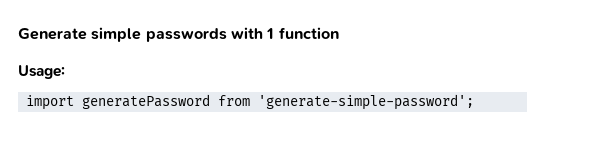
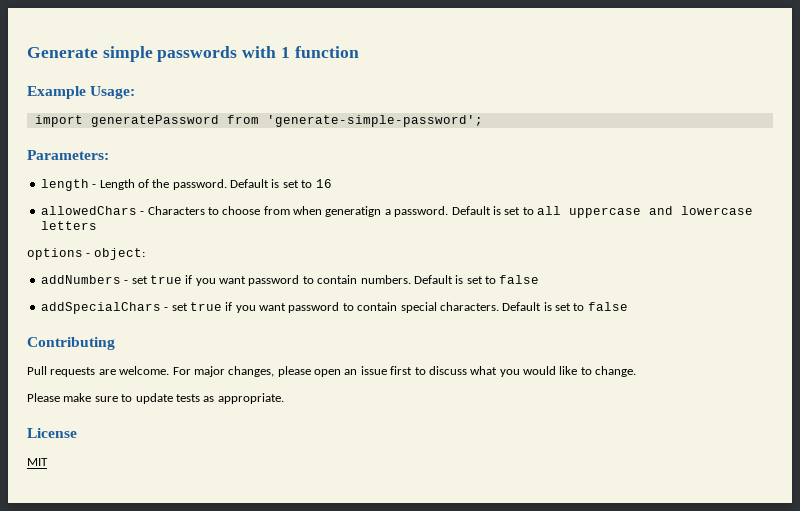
(339, 33) none -> [27,86,86,99] Example
(475, 102) none -> [27,150,109,160] [40,179,332,191] [40,206,753,218] [40,221,97,230] [27,248,145,260] [40,275,540,286] [40,302,628,314] [27,337,115,350] [27,366,637,377] [27,393,284,404] [27,428,77,438] [27,458,48,466] // Parameters: // length - Length of the password. Default is set to 16 // allowedChars - Characters to choose from when generatign a password. Default is set to all uppercase and lowercase letters // options - object: // addNumbers - set true if you want password to contain numbers. Default is set to false // addSpecialChars - set true if you want password to contain special characters. Default is set to false // Contributing // Pull requests are welcome. For major changes, please open an issue first to discuss what you would like to change. // Please make sure to update tests as appropriate. // License // MIT

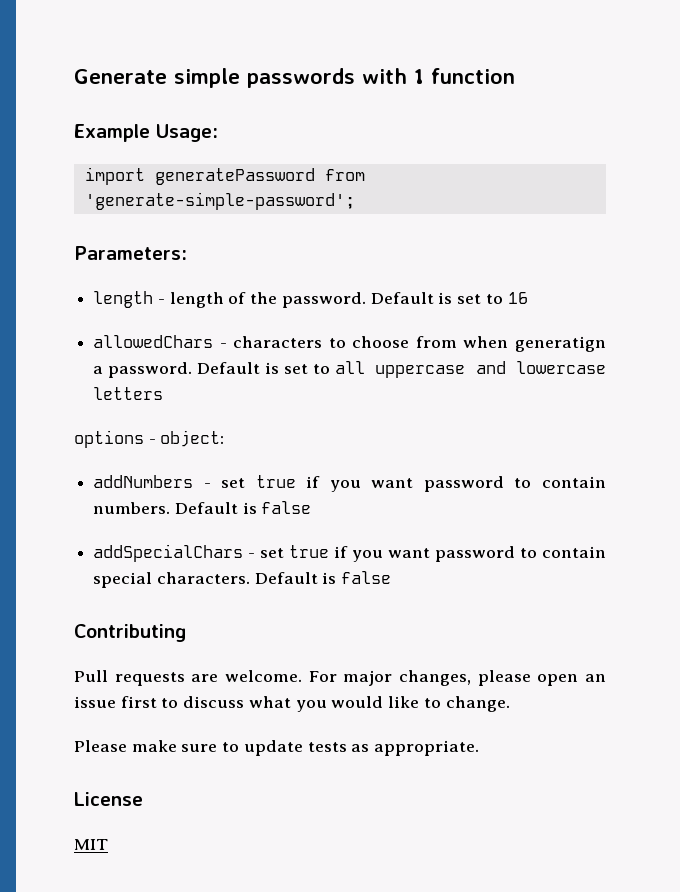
[99,179,135,190] Length -> [169,292,224,308] length
[147,206,205,215] Characters -> [233,336,323,348] characters
[466,276,496,284] set to -> (257, 508) none
[555,303,585,311] set to -> (337, 578) none

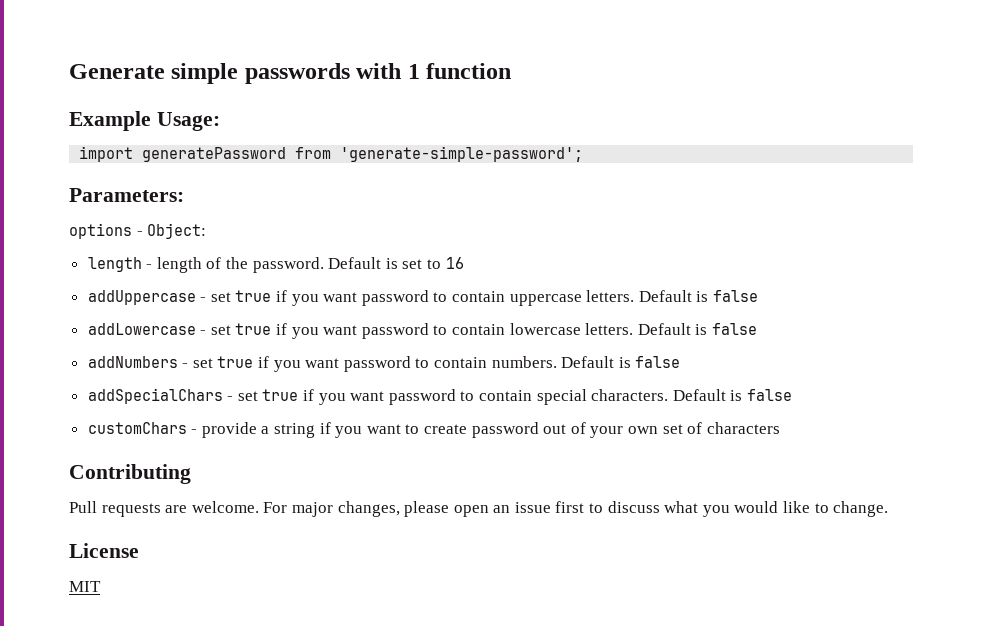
(187, 253) none -> [69,223,207,239] // options - Object:
[93,335,606,352] [93,361,606,378] [93,387,164,400] [74,430,225,448] allowedChars - characters to choose from when generatign a password. Default is set to all uppercase and lowercase letters // options - object: -> [87,290,758,306] [87,323,757,339] addUppercase - set true if you want password to contain uppercase letters. Default is false // addLowercase - set true if you want password to contain lowercase letters. Default is false
(392, 577) none -> [87,422,780,438] // customChars - provide a string if you want to create password out of your own set of characters
[74,740,480,756] // Please make sure to update tests as appropriate. -> (889, 509) none

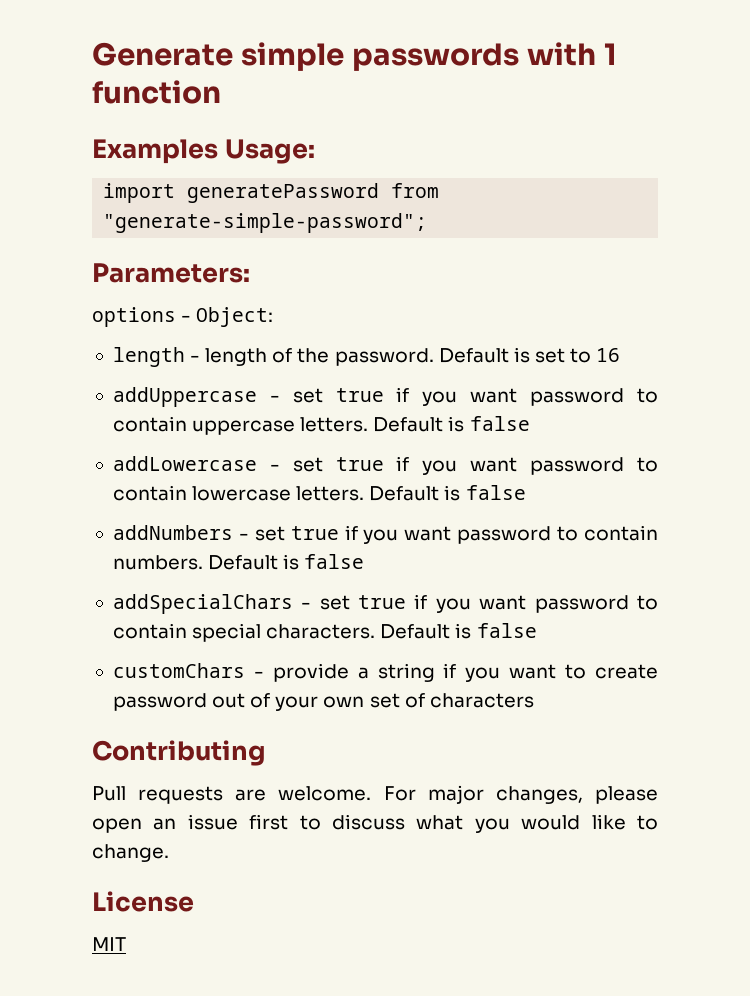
[69,111,151,131] Example -> [92,139,218,164] Examples
[340,146,584,162] 'generate-simple-password'; -> [103,213,428,233] "generate-simple-password";

